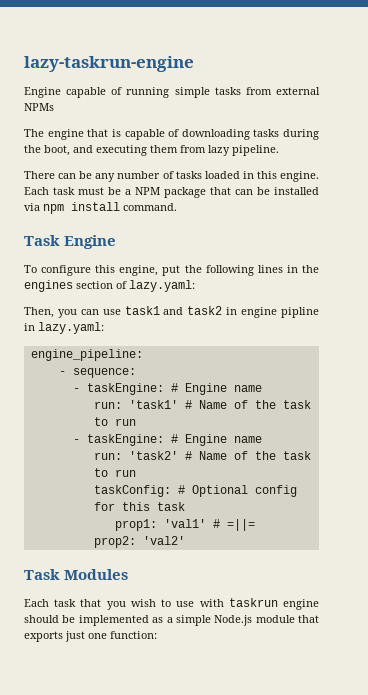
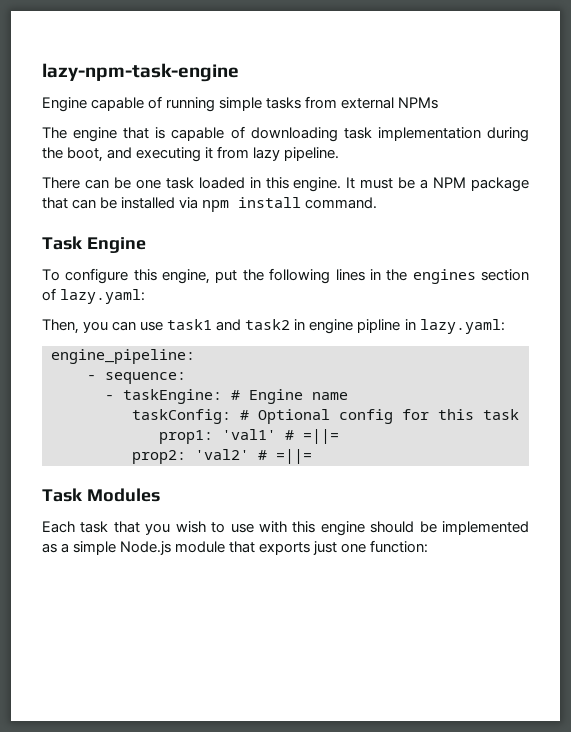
[24,56,194,72] lazy-taskrun-engine -> [42,63,239,82] lazy-npm-task-engine
[253,129,280,137] tasks -> [343,127,481,141] task implementation
[150,145,178,153] them -> [205,147,214,159] it
[95,171,202,182] any number of tasks -> [135,177,194,189] one task
[24,187,75,195] Each task -> [346,177,356,189] It
[93,400,311,409] [93,417,136,426] [72,434,262,446] [93,451,311,460] [93,468,136,477] // run: 'task1' # Name of the task to run // - taskEngine: # Engine name // run: 'task2' # Name of the task to run -> (348, 396) none
(185, 540) none -> [258,449,312,464] # =||=
[228,598,278,607] taskrun -> [292,521,316,533] this

